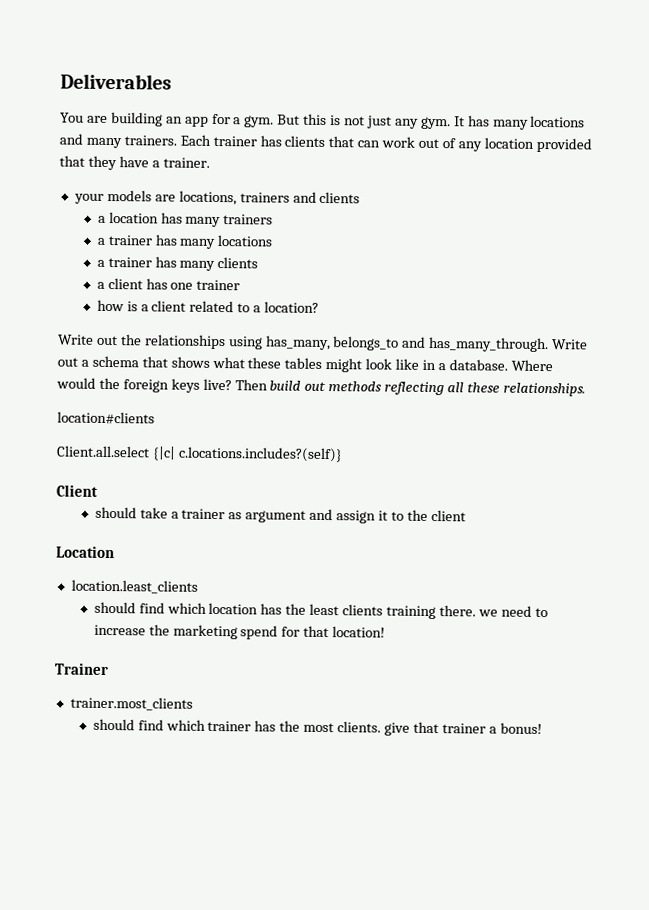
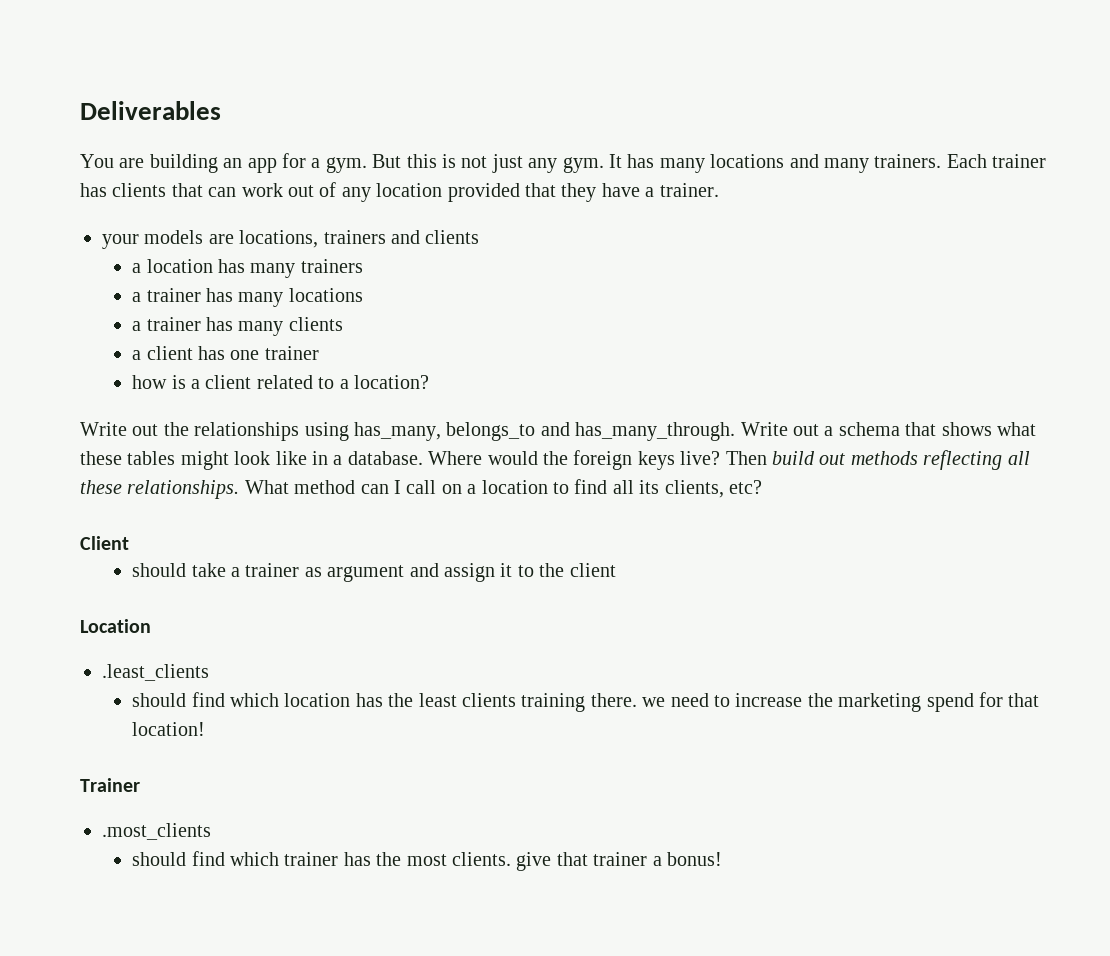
[57,411,155,425] [56,445,343,463] // location#clients // Client.all.select {|c| c.locations.includes?(self)} -> [244,479,762,498] What method can I call on a location to find all its clients, etc?
[70,579,198,594] location.least_clients -> [102,664,209,681] .least_clients
[69,696,193,711] trainer.most_clients -> [102,823,211,840] .most_clients

